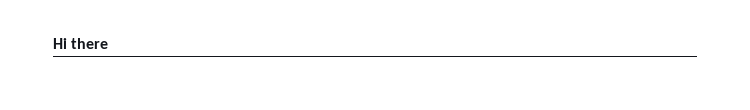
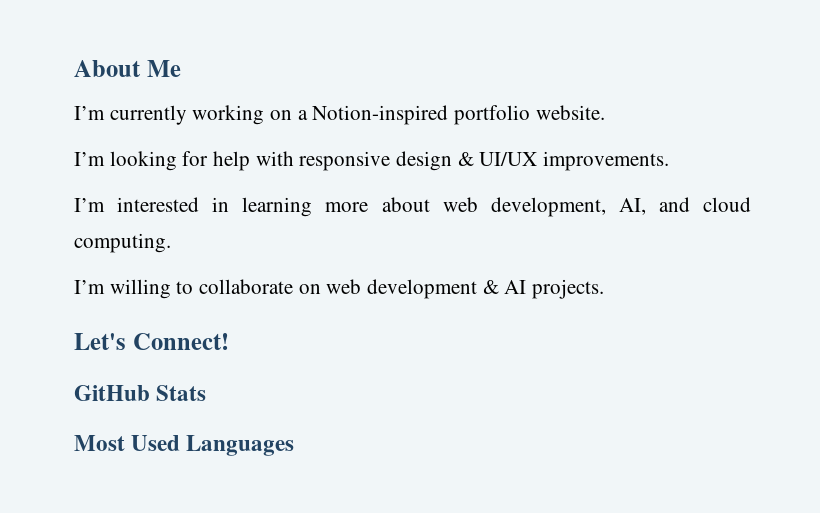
[53,38,109,49] Hi there -> [74,60,181,77] [74,105,605,125] [74,151,670,171] [74,197,752,217] [74,233,171,253] [74,279,605,299] [74,333,229,350] [74,385,207,401] [74,435,295,456] About Me // I’m currently working on a Notion-inspired portfolio website. // I’m looking for help with responsive design & UI/UX improvements. // I’m interested in learning more about web development, AI, and cloud computing. // I’m willing to collaborate on web development & AI projects. // Let's Connect! // GitHub Stats // Most Used Languages

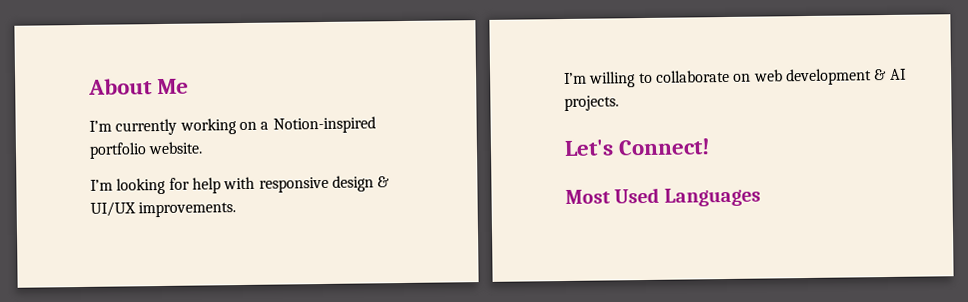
[74,197,752,217] [74,233,171,253] // I’m interested in learning more about web development, AI, and cloud computing. -> (237, 209) none
[74,385,207,401] // GitHub Stats -> (712, 147) none

